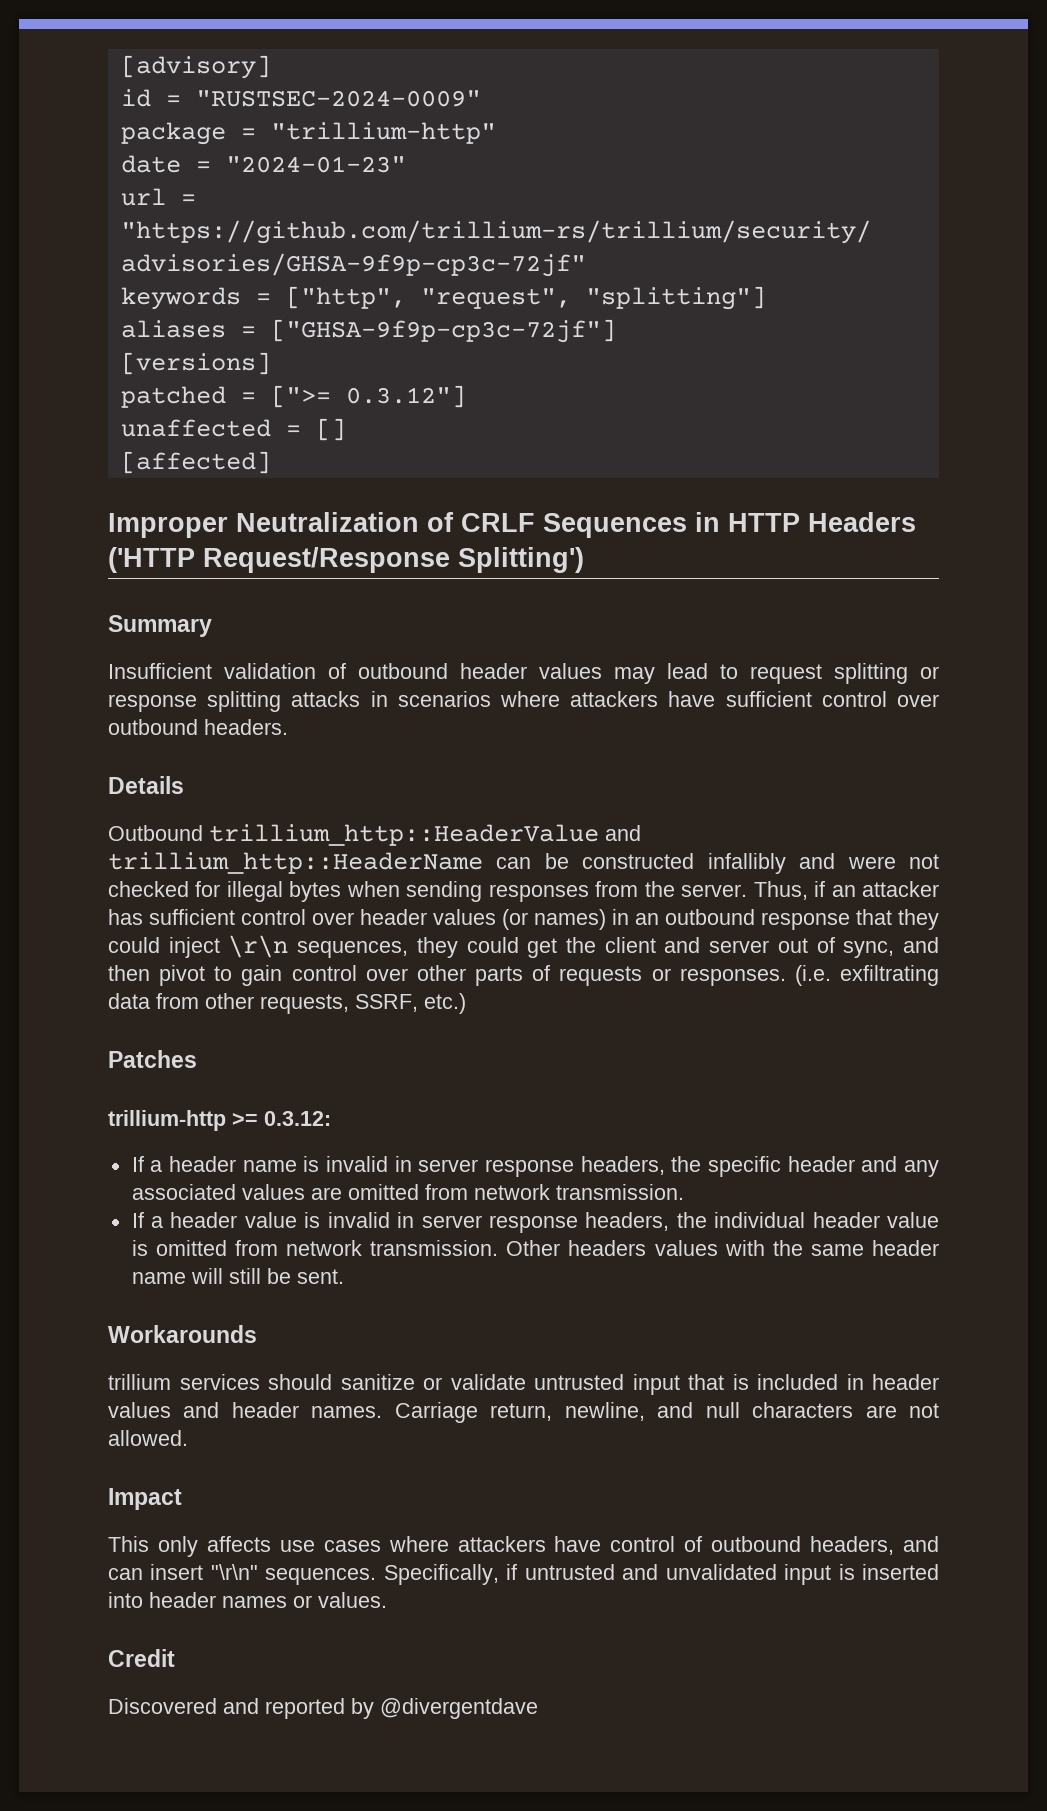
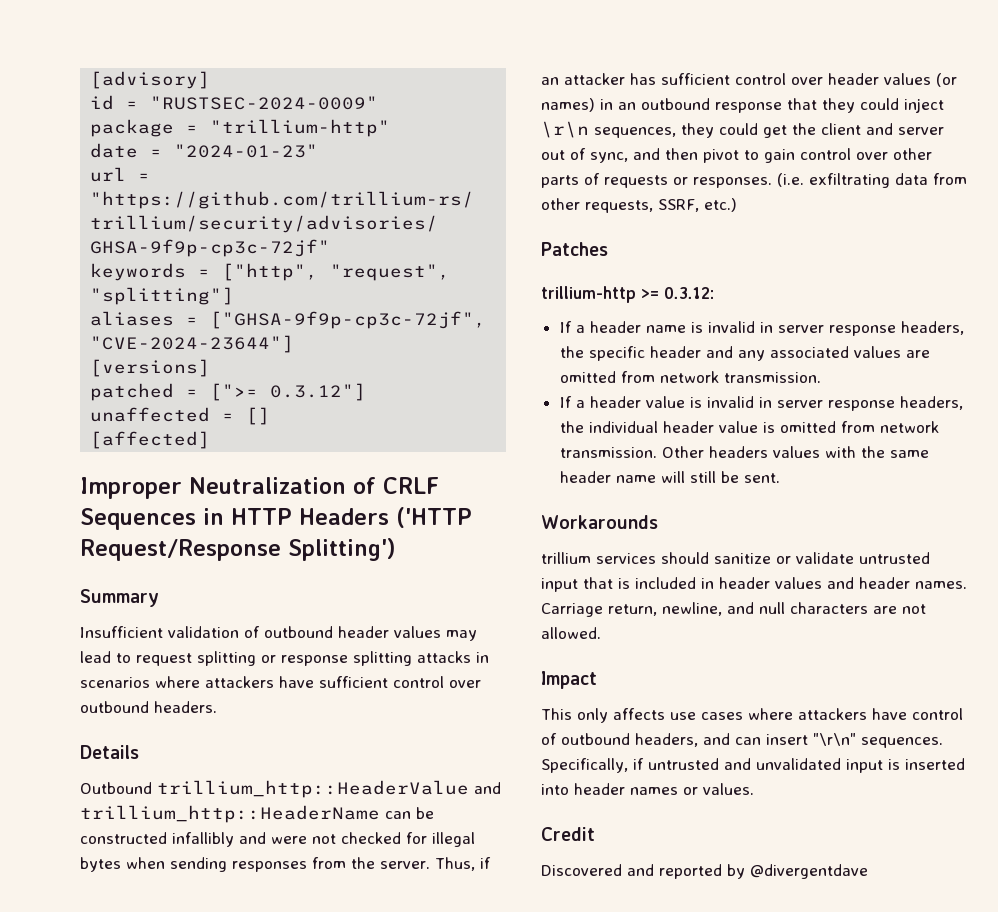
[270,319,616,343] ["GHSA-9f9p-cp3c-72jf"] -> [210,311,487,329] [90,335,295,353] ["GHSA-9f9p-cp3c-72jf", "CVE-2024-23644"]

